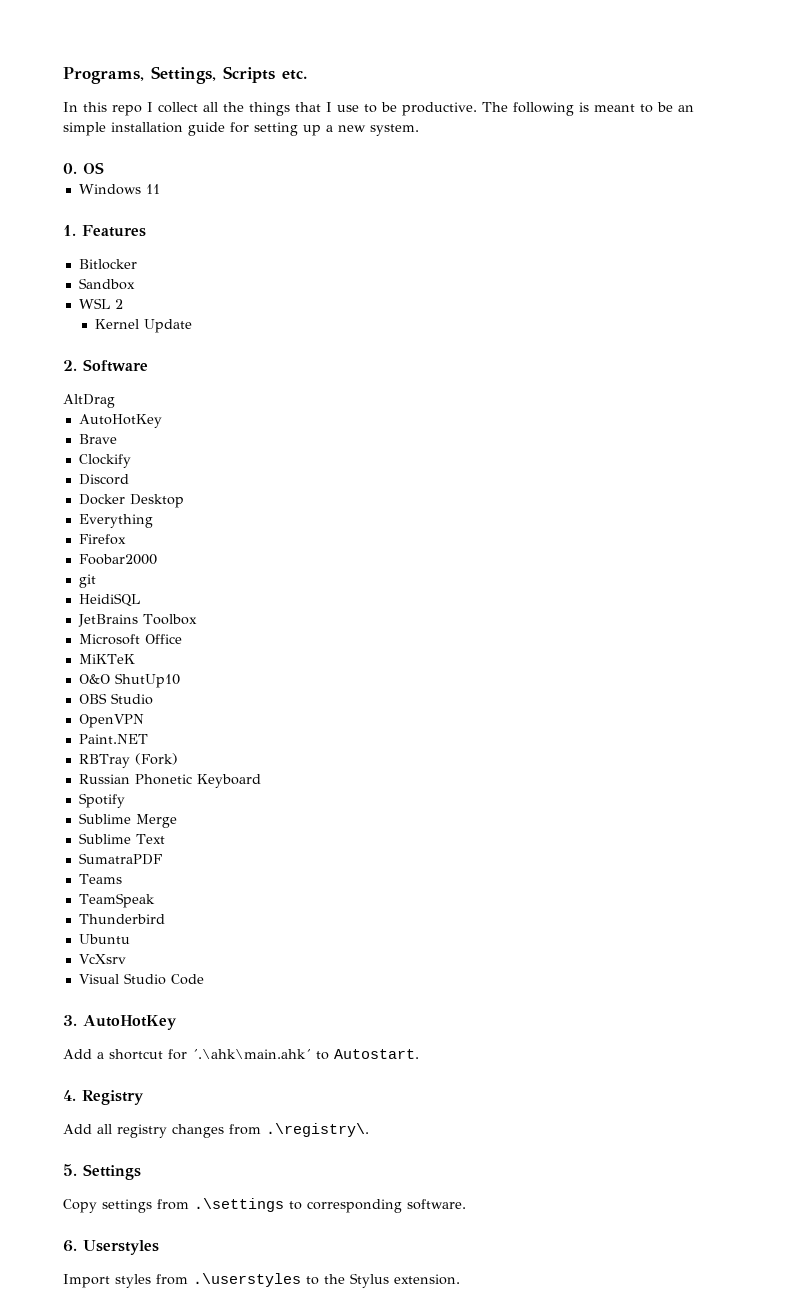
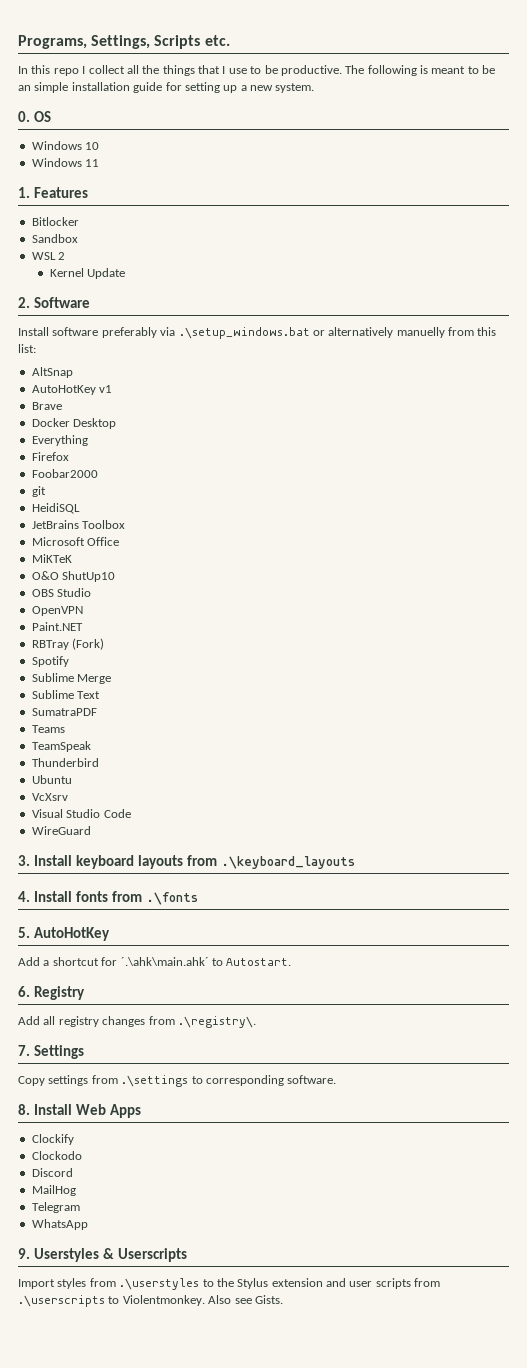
(104, 168) none -> [31,141,100,150] // Windows 10
[63,394,115,408] [78,414,162,428] AltDrag // AutoHotKey -> [18,327,497,339] [18,344,36,353] [31,367,73,378] [31,385,113,395] Install software preferably via .\setup_windows.bat or alternatively manuelly from this list: // AltSnap // AutoHotKey v1
[78,454,131,468] [78,474,129,485] // Clockify // Discord -> (62, 406) none
[78,774,261,788] // Russian Phonetic Keyboard -> (105, 644) none
(204, 979) none -> [31,826,91,835] // WireGuard
(77, 1020) none -> [33,855,355,869] [18,891,198,905] [18,927,30,938] Install keyboard layouts from .\keyboard_layouts // 4. Install fonts from .\fonts // 5.
[63,1090,76,1101] 4. -> [18,986,30,997] 6.
[63,1164,77,1176] 5. -> [18,1045,30,1056] 7.
[63,1240,77,1252] 6. -> [18,1104,141,1118] [31,1134,74,1145] [31,1151,82,1160] [31,1168,73,1177] [31,1185,76,1196] [31,1202,80,1213] [31,1219,88,1230] [18,1248,30,1259] 8. Install Web Apps // Clockify // Clockodo // Discord // MailHog // Telegram // WhatsApp // 9.
(159, 1247) none -> [102,1248,187,1262] & Userscripts
[394,1274,460,1285] extension. -> [271,1278,441,1289] [18,1295,283,1307] extension and user scripts from .\userscripts to Violentmonkey. Also see Gists.

